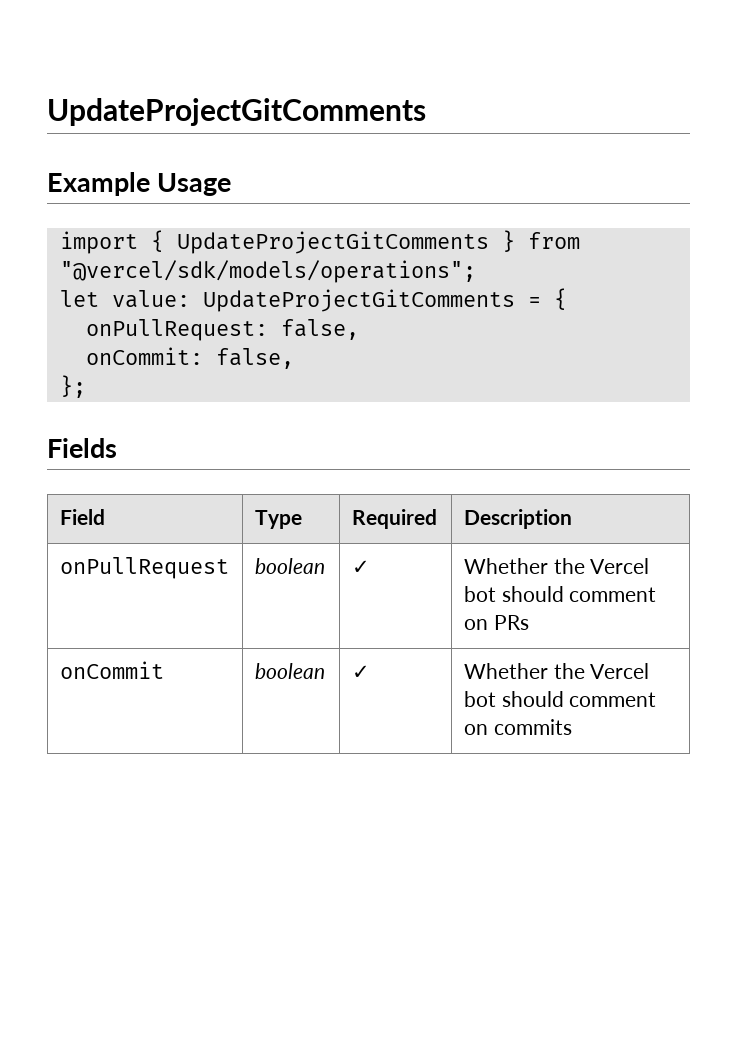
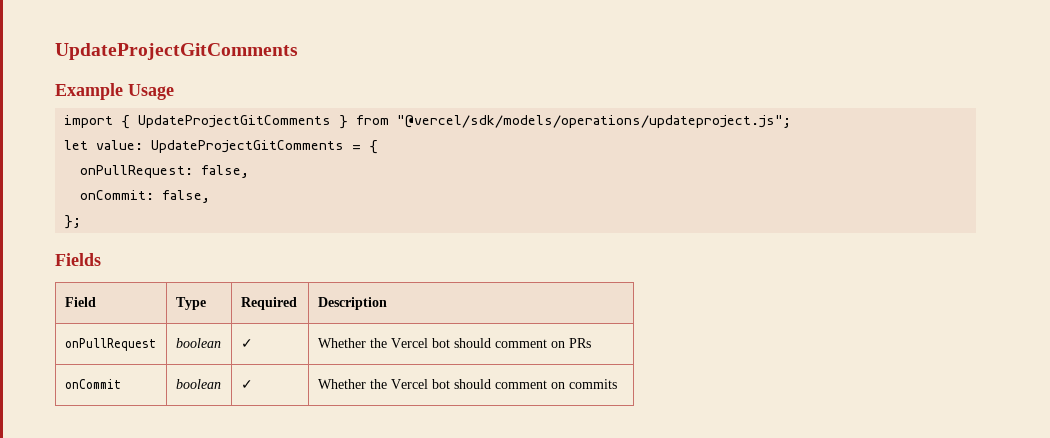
[59,260,476,283] "@vercel/sdk/models/operations"; -> [397,115,792,128] "@vercel/sdk/models/operations/updateproject.js";

